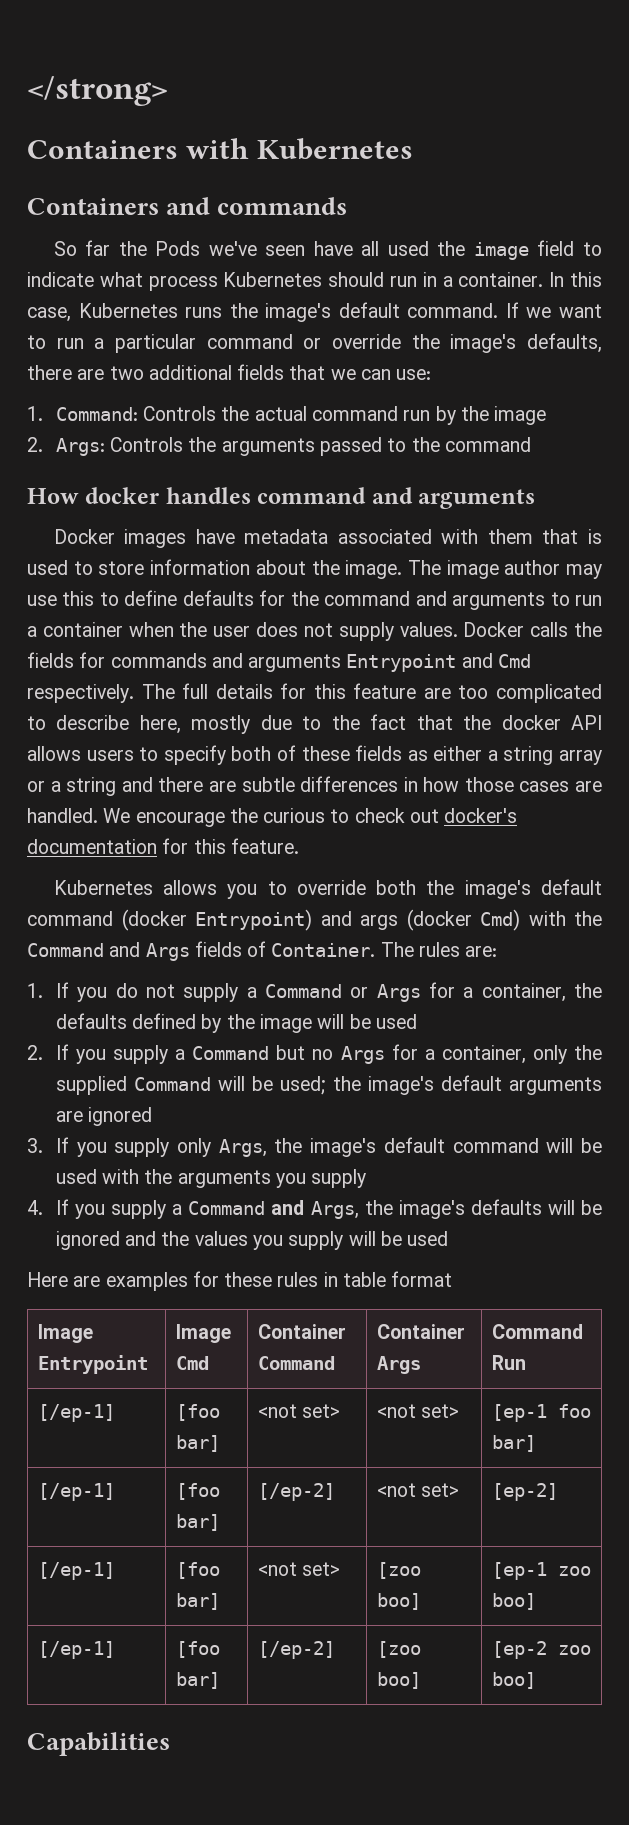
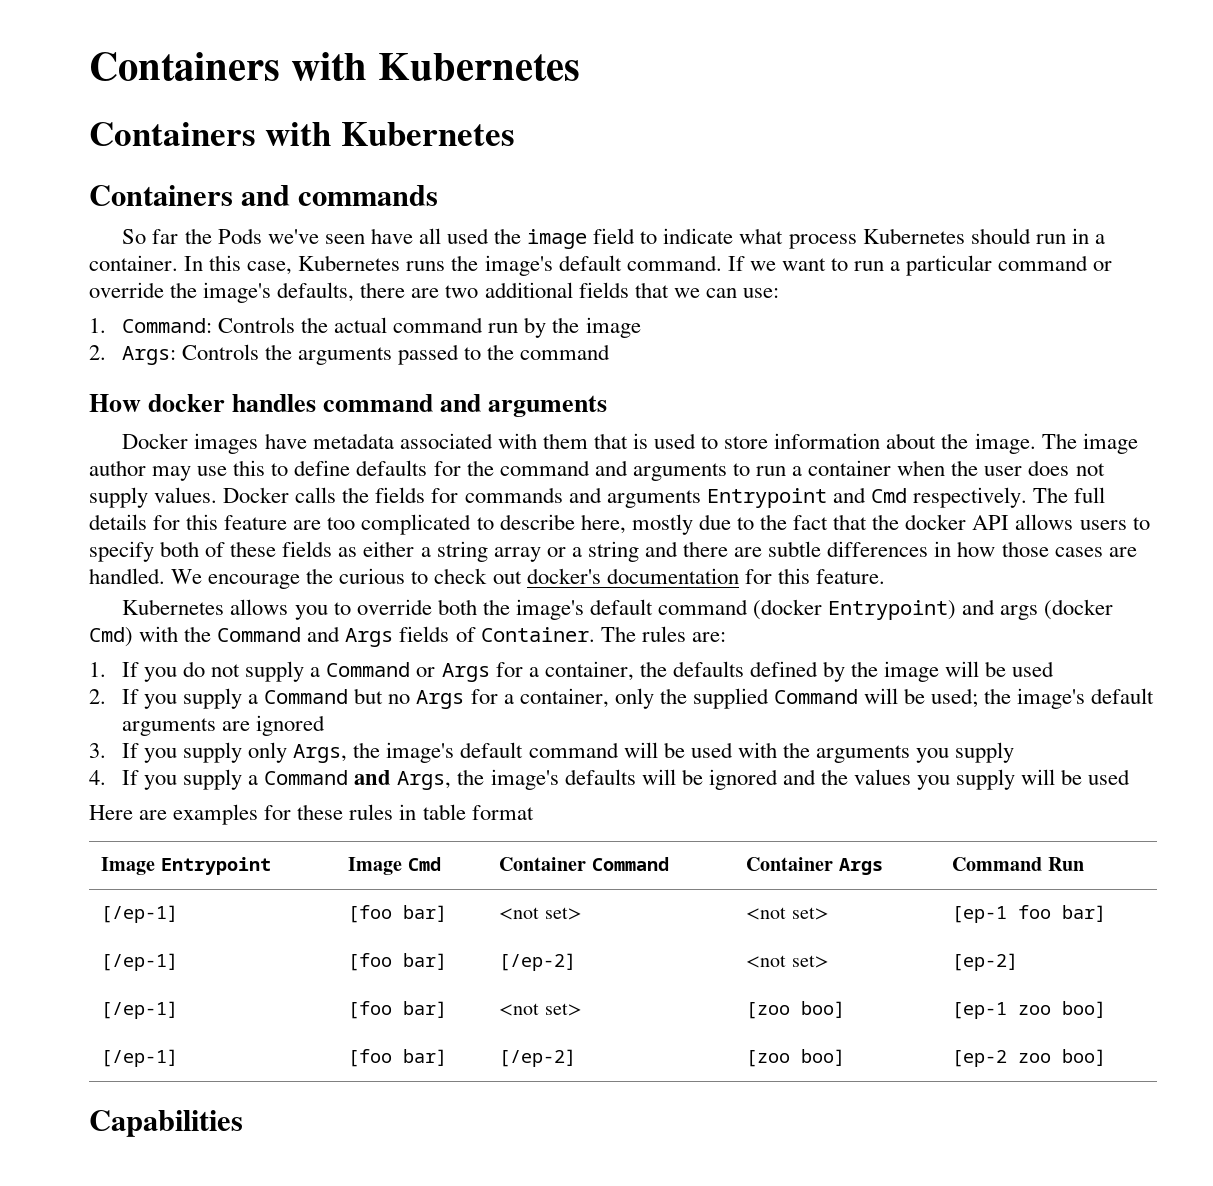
[27,76,168,106] </strong> -> [89,52,580,81] Containers with Kubernetes

